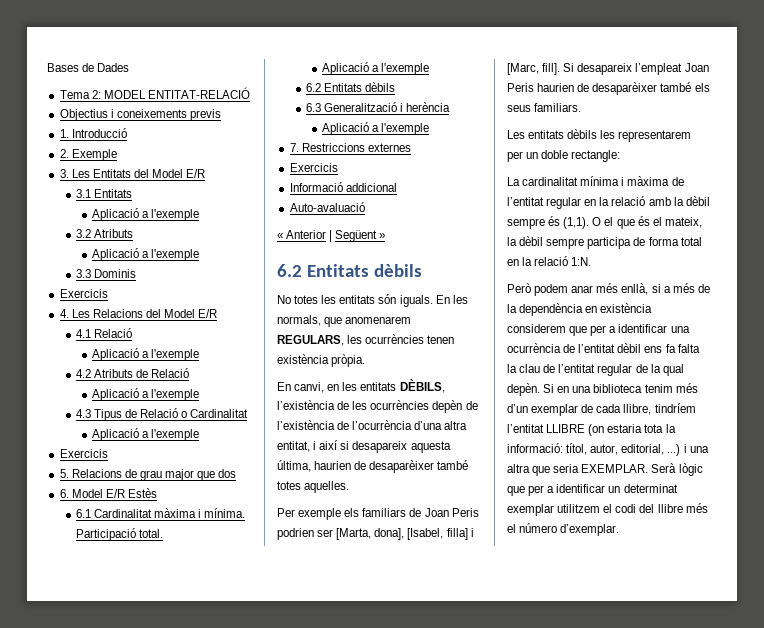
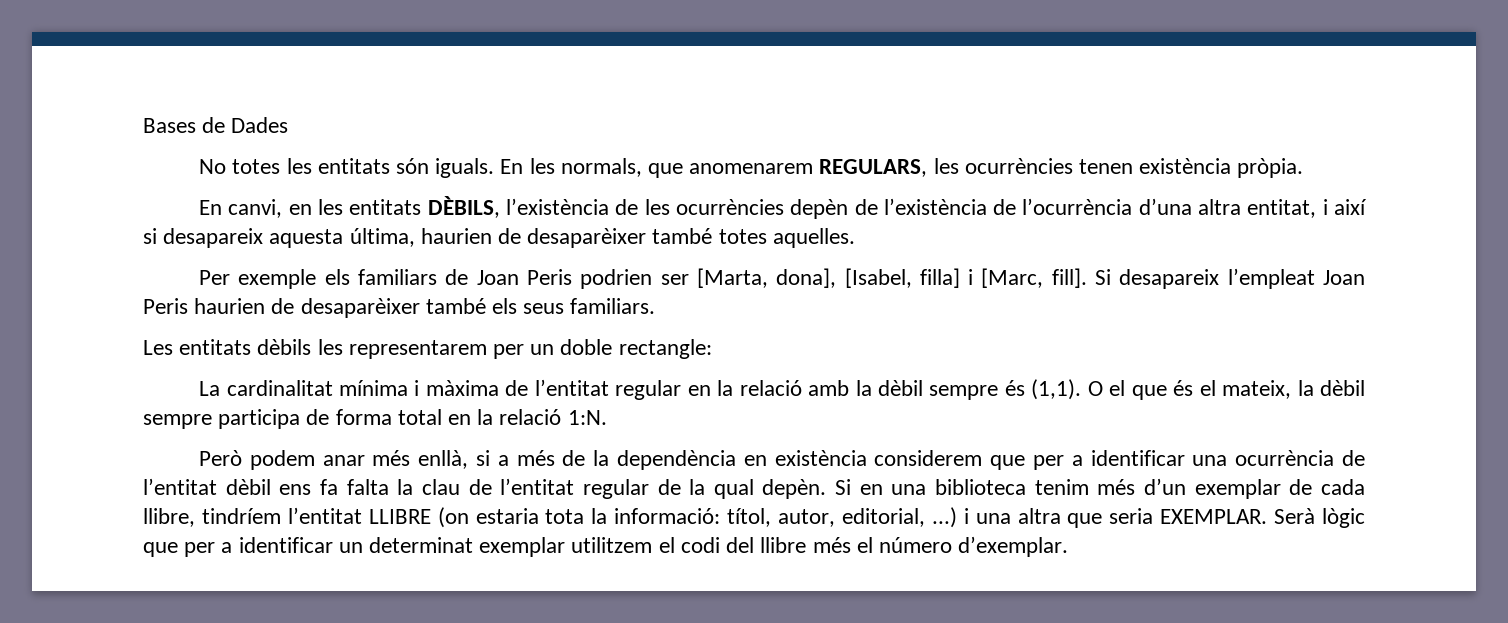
[59,87,250,99] [59,109,221,121] [59,128,127,138] [59,149,117,161] [59,169,206,178] [75,189,132,198] [92,208,200,221] [75,229,133,238] [92,248,200,261] [75,269,136,278] [59,289,108,298] [59,309,218,318] [75,328,132,338] [92,348,200,361] [75,368,190,378] [92,388,200,401] [75,408,249,421] [92,428,200,441] [59,449,108,458] [59,469,237,481] [59,488,157,498] [75,508,246,518] [75,528,163,541] [322,62,430,75] [305,82,396,92] [305,102,451,112] [322,122,430,135] [289,143,411,152] [289,163,338,172] [289,182,397,192] [289,202,365,212] [277,230,386,242] [277,264,423,277] // Tema 2: MODEL ENTITAT-RELACIÓ // Objectius i coneixements previs // 1. Introducció // 2. Exemple // 3. Les Entitats del Model E/R // 3.1 Entitats // Aplicació a l'exemple // 3.2 Atributs // Aplicació a l'exemple // 3.3 Dominis // Exercicis // 4. Les Relacions del Model E/R // 4.1 Relació // Aplicació a l'exemple // 4.2 Atributs de Relació // Aplicació a l'exemple // 4.3 Tipus de Relació o Cardinalitat // Aplicació a l'exemple // Exercicis // 5. Relacions de grau major que dos // 6. Model E/R Estès // 6.1 Cardinalitat màxima i mínima. Participació total. // Aplicació a l'exemple // 6.2 Entitats dèbils // 6.3 Generalització i herència // Aplicació a l'exemple // 7. Restriccions externes // Exercicis // Informació addicional // Auto-avaluació // « Anterior | Següent » // 6.2 Entitats dèbils -> (289, 125) none

